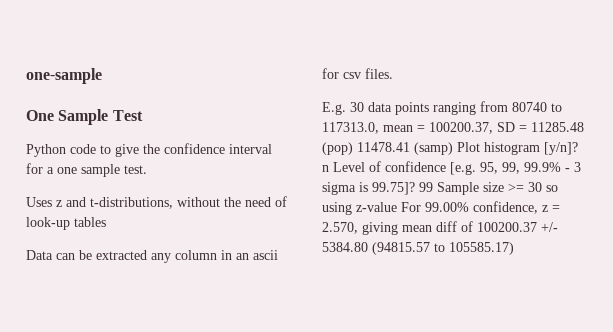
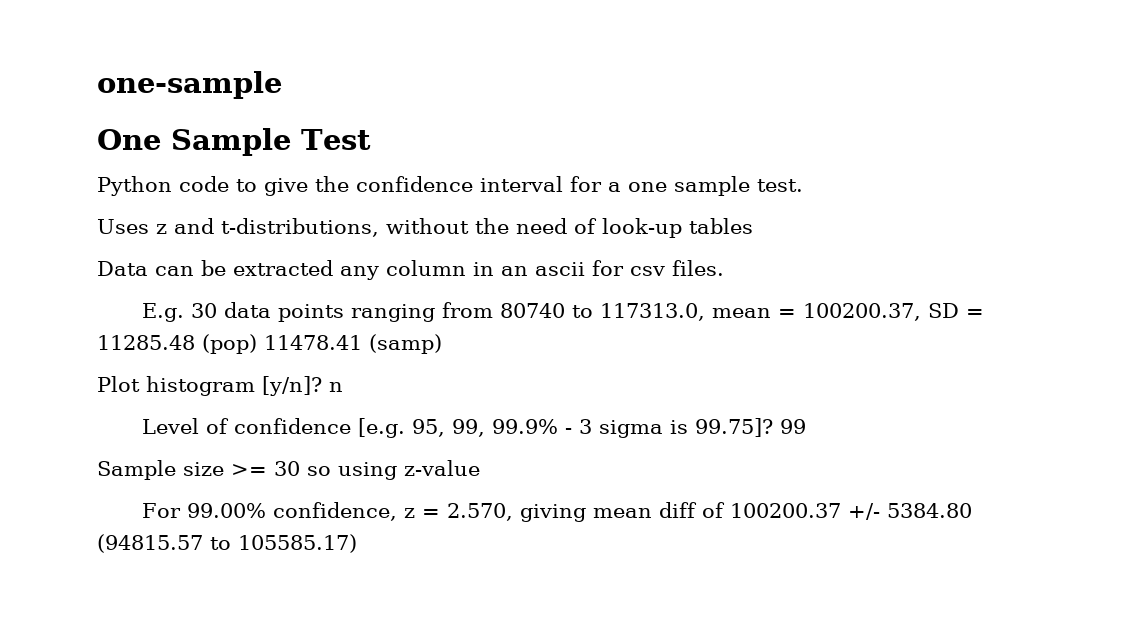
(453, 148) none -> (442, 344) //
(329, 168) none -> (343, 387) //
(433, 187) none -> (806, 426) //
(397, 207) none -> (480, 468) //

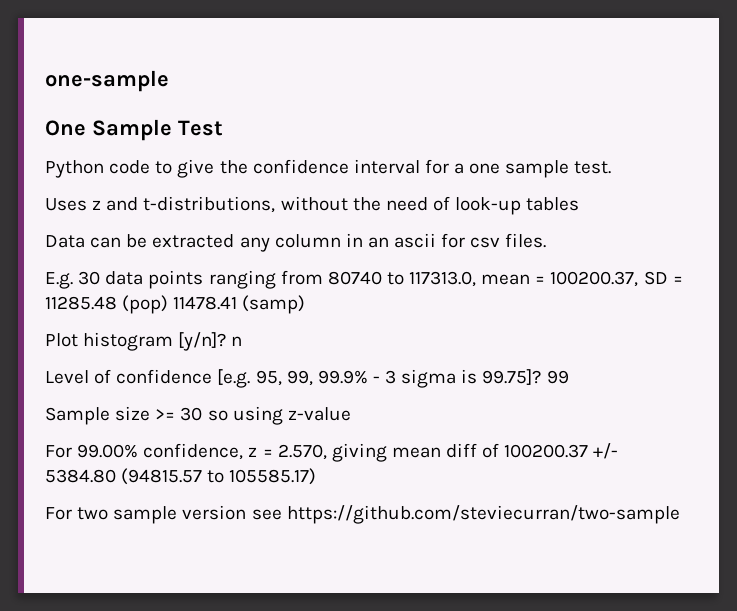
(357, 543) none -> [45,505,680,524] // For two sample version see https://github.com/steviecurran/two-sample

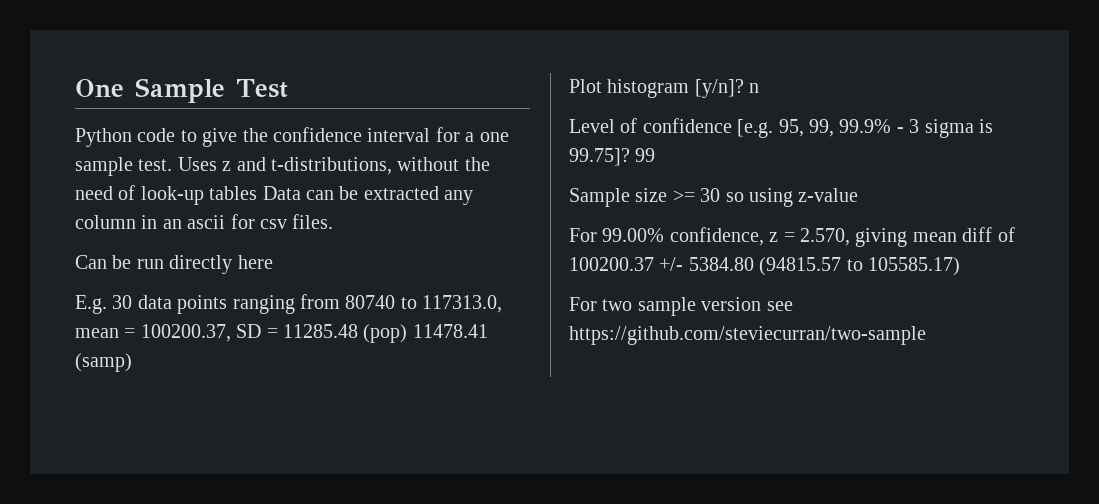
[45,70,169,92] one-sample // -> (75, 88) none
(612, 167) // -> (173, 165) none
(580, 204) // -> (258, 193) none
(547, 240) none -> [75,255,273,274] // Can be run directly here

